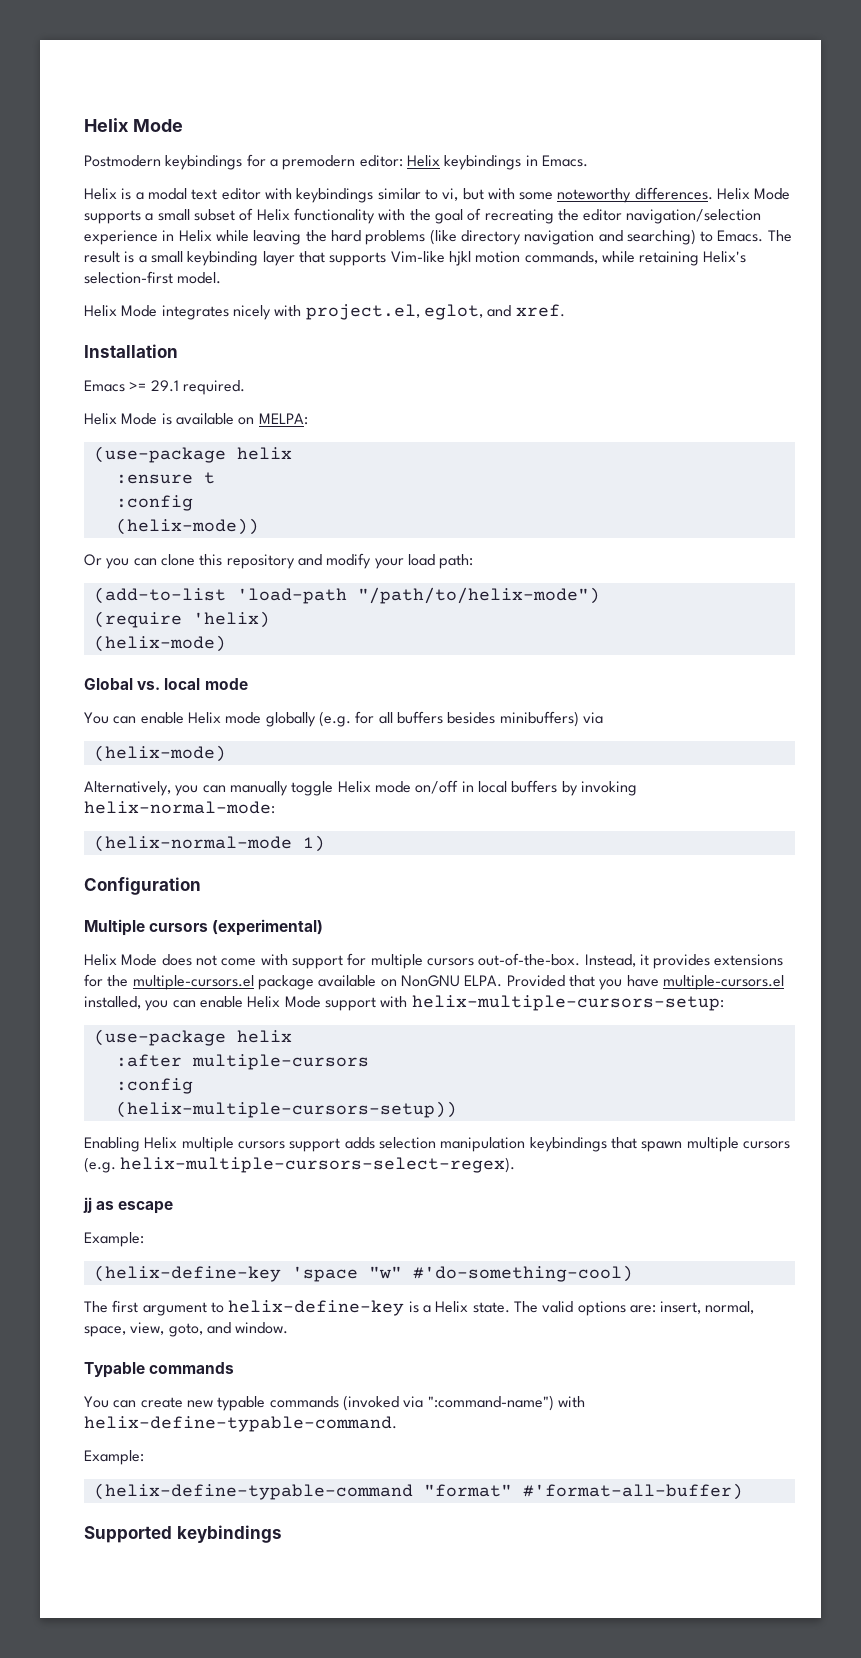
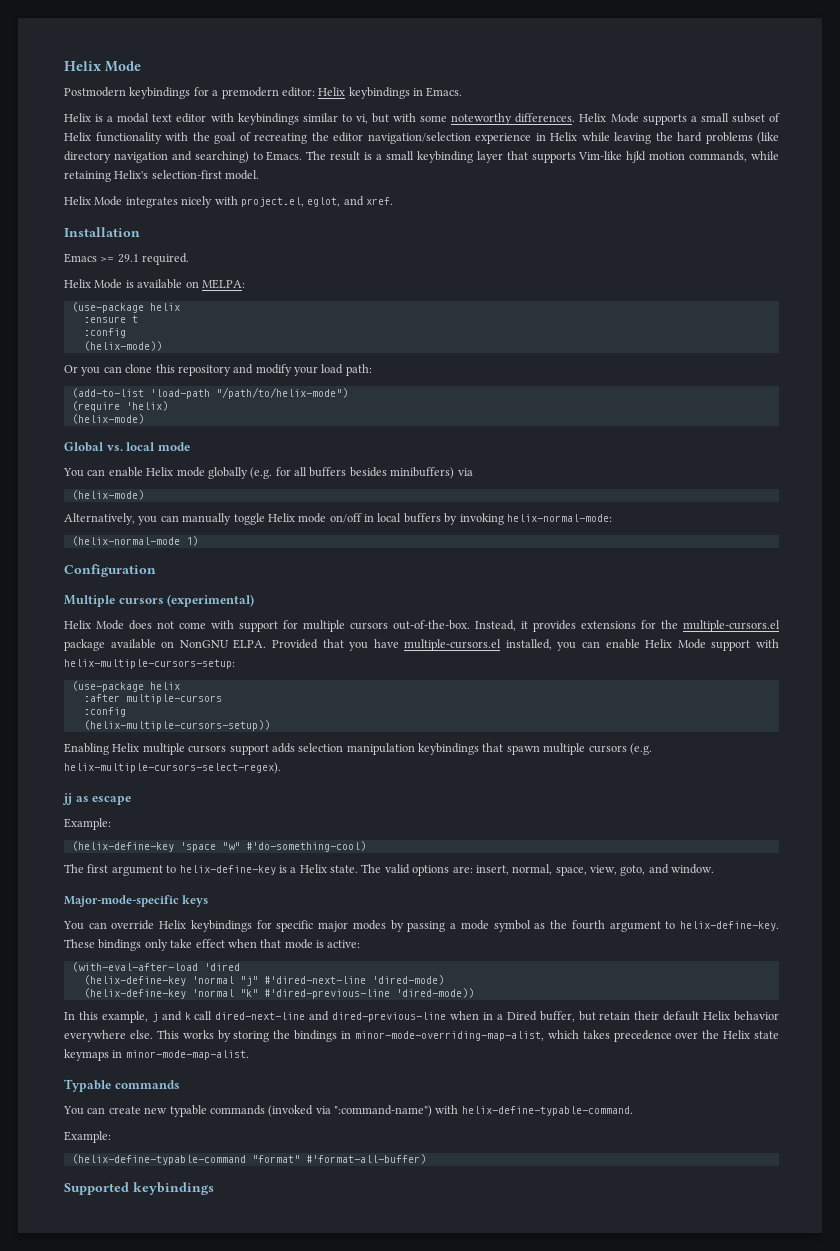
(289, 1328) none -> [64,895,209,907] [63,920,779,932] [64,939,361,951] [71,962,240,972] [83,975,444,986] [83,988,474,999] [64,1011,779,1023] [64,1030,779,1042] [64,1049,249,1061] // Major-mode-specific keys // You can override Helix keybindings for specific major modes by passing a mode symbol as the fourth argument to helix-define-key. These bindings only take effect when that mode is active: // (with-eval-after-load 'dired // (helix-define-key 'normal "j" #'dired-next-line 'dired-mode) // (helix-define-key 'normal "k" #'dired-previous-line 'dired-mode)) // In this example, j and k call dired-next-line and dired-previous-line when in a Dired buffer, but retain their default Helix behavior everywhere else. This works by storing the bindings in minor-mode-overriding-map-alist, which takes precedence over the Helix state keymaps in minor-mode-map-alist.

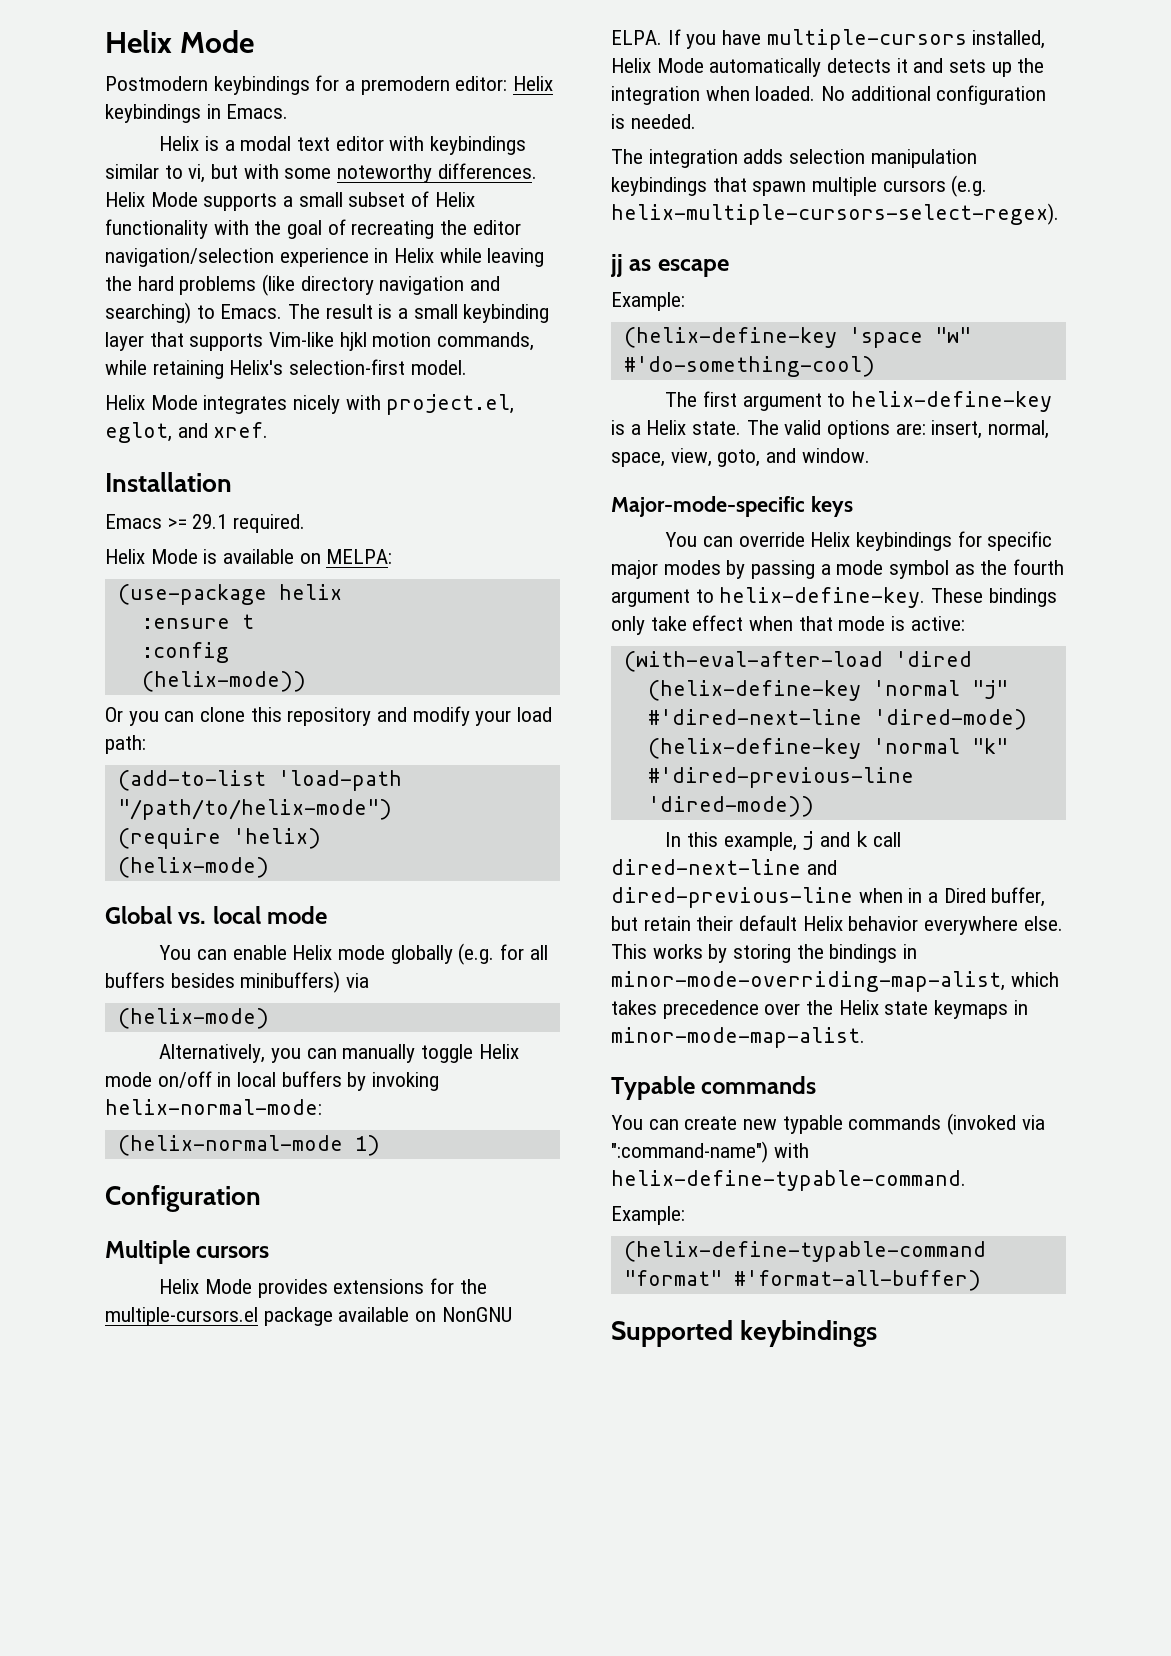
[167,594,255,607] [64,620,528,632] (experimental) // Helix Mode does not come with support for multiple cursors out-of-the-box. Instead, it -> [159,1279,253,1294] // Helix Mode
[271,639,780,651] [64,659,235,669] [71,681,180,692] [83,694,222,704] [83,707,126,717] [83,720,270,731] [64,743,269,755] Provided that you have multiple-cursors.el installed, you can enable Helix Mode support with helix-multiple-cursors-setup: // (use-package helix // :after multiple-cursors // :config // (helix-multiple-cursors-setup)) // Enabling Helix multiple cursors support -> [667,29,1046,50] [611,58,1045,77] [611,85,1047,105] [611,114,696,129] [611,149,738,168] If you have multiple-cursors installed, Helix Mode automatically detects it and sets up the integration when loaded. No additional configuration is needed. // The integration

